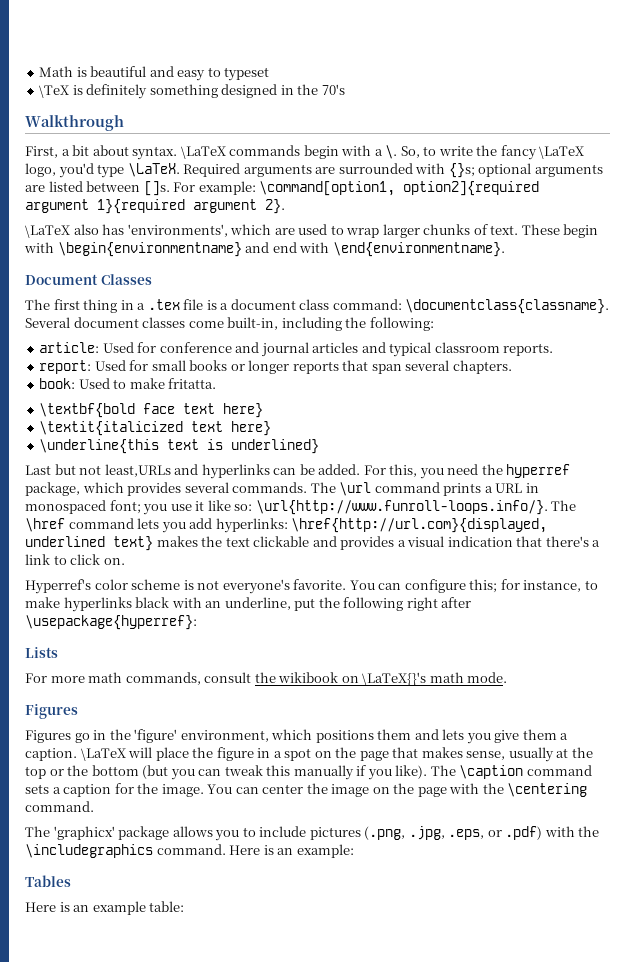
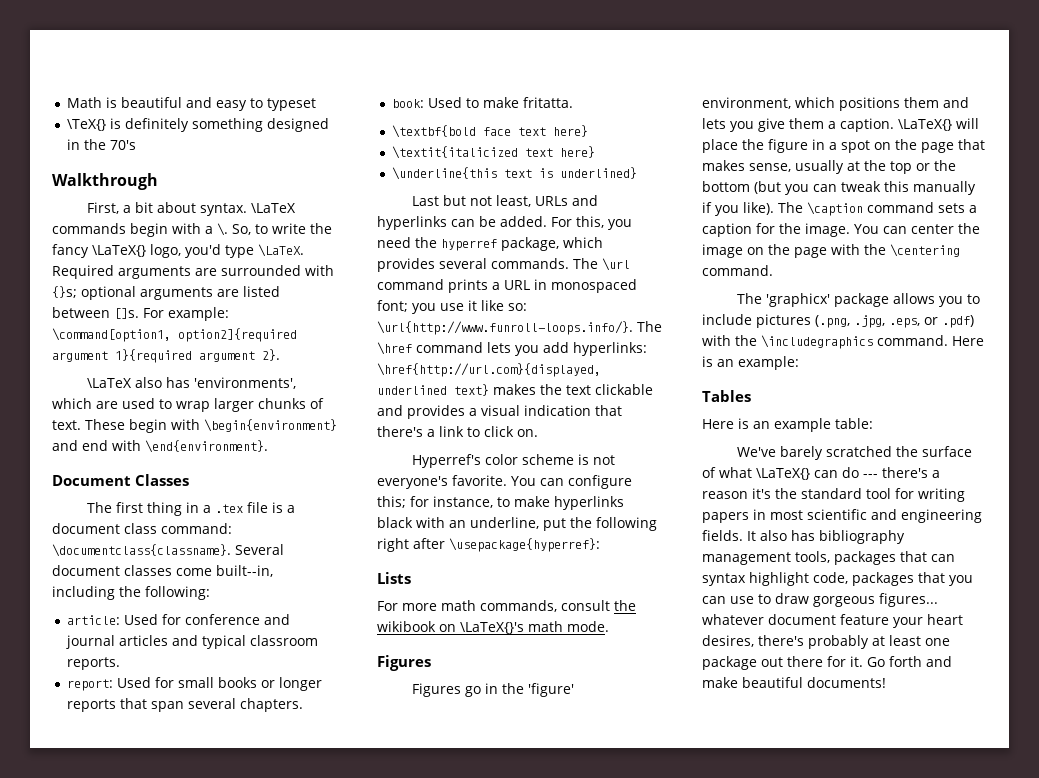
[39,85,70,98] \TeX -> [66,119,106,131] \TeX{}
[539,146,585,159] \LaTeX -> [92,245,146,257] \LaTeX{}
[57,242,242,257] \begin{environmentname} -> [204,419,337,432] \begin{environment}
[332,242,505,257] \end{environmentname}. -> [145,440,268,453] \end{environment}.
[227,317,279,330] built-in, -> [216,565,273,577] built--in,
[104,464,171,477] least,URLs -> [495,195,568,207] least, URLs
[80,748,126,761] \LaTeX -> [898,119,952,131] \LaTeX{}
(185, 906) none -> [736,446,972,460] [702,467,940,480] [702,488,965,502] [702,509,982,523] [702,530,905,544] [702,551,955,565] [702,572,973,586] [702,593,938,607] [702,614,963,628] [702,635,950,649] [702,656,952,670] [702,677,886,688] // We've barely scratched the surface of what \LaTeX{} can do --- there's a reason it's the standard tool for writing papers in most scientific and engineering fields. It also has bibliography management tools, packages that can syntax highlight code, packages that you can use to draw gorgeous figures... whatever document feature your heart desires, there's probably at least one package out there for it. Go forth and make beautiful documents!

